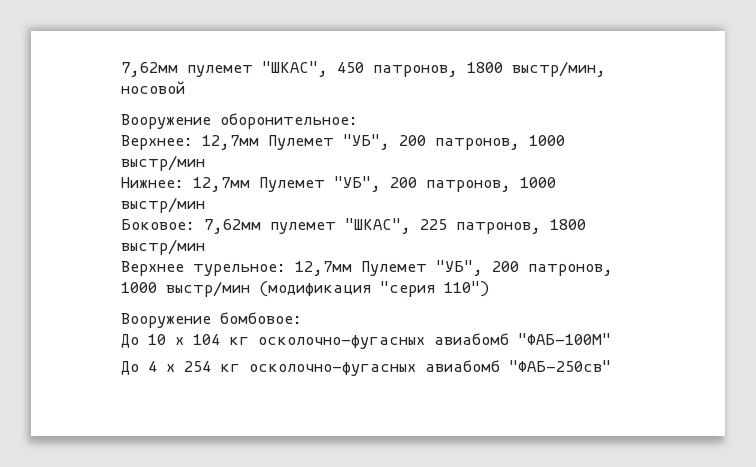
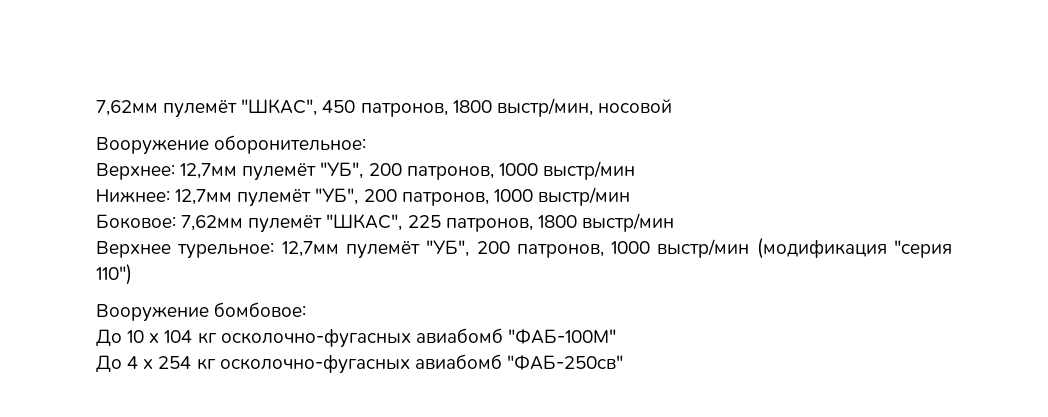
[121,62,253,77] 7,62мм пулемет -> [96,100,238,118] 7,62мм пулемёт
[268,135,334,150] Пулемет -> [242,163,317,181] пулемёт
[259,177,325,192] Пулемет -> [237,189,312,207] пулемёт
[270,222,336,234] пулемет -> [248,215,323,233] пулемёт
[361,261,427,276] Пулемет -> [345,241,420,259] пулемёт

